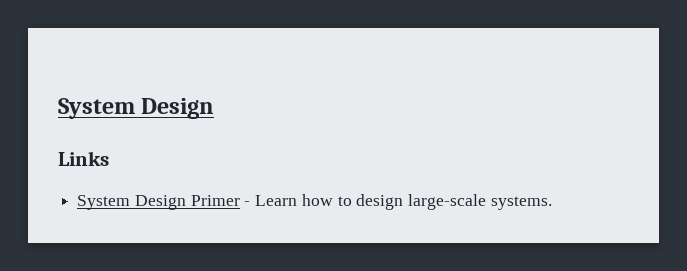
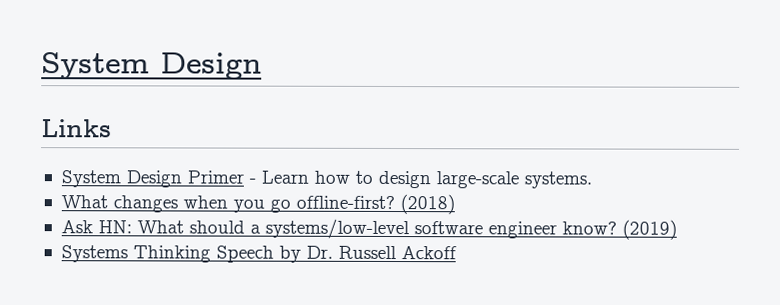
(552, 203) none -> [60,194,455,215] [60,218,677,240] [60,245,457,263] // What changes when you go offline-first? (2018) // Ask HN: What should a systems/low-level software engineer know? (2019) // Systems Thinking Speech by Dr. Russell Ackoff

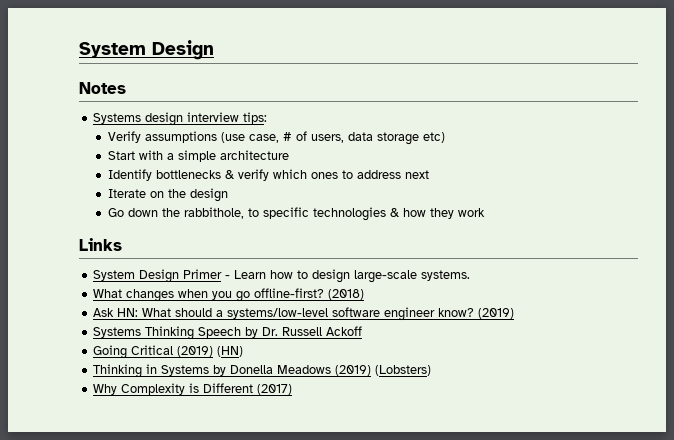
[41,52,262,80] System Design -> [79,40,214,60] [79,82,126,94] [93,112,268,126] [107,131,445,145] [107,150,289,162] [107,169,429,181] [107,188,228,202] [107,207,485,221] System Design // Notes // Systems design interview tips: // Verify assumptions (use case, # of users, data storage etc) // Start with a simple architecture // Identify bottlenecks & verify which ones to address next // Iterate on the design // Go down the rabbithole, to specific technologies & how they work
(457, 253) none -> [93,345,244,359] [93,364,432,378] [93,383,293,395] // Going Critical (2019) (HN) // Thinking in Systems by Donella Meadows (2019) (Lobsters) // Why Complexity is Different (2017)

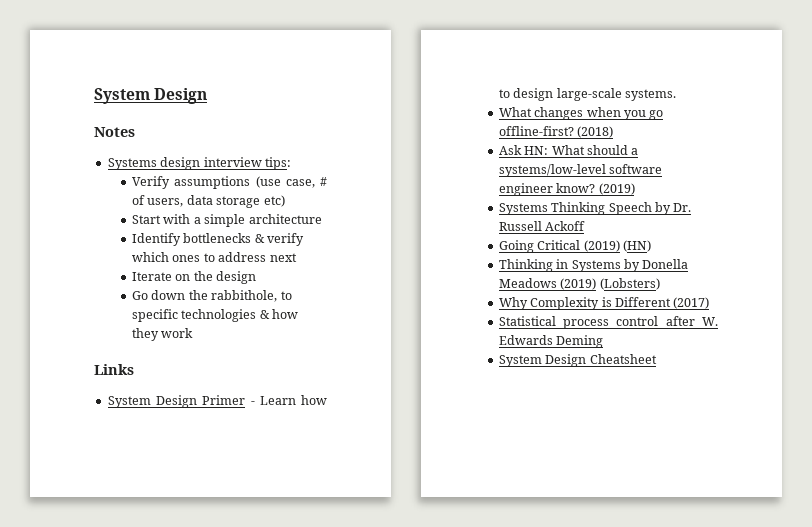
(293, 389) none -> [498,316,718,329] [498,335,604,348] [498,354,657,367] // Statistical process control after W. Edwards Deming // System Design Cheatsheet

